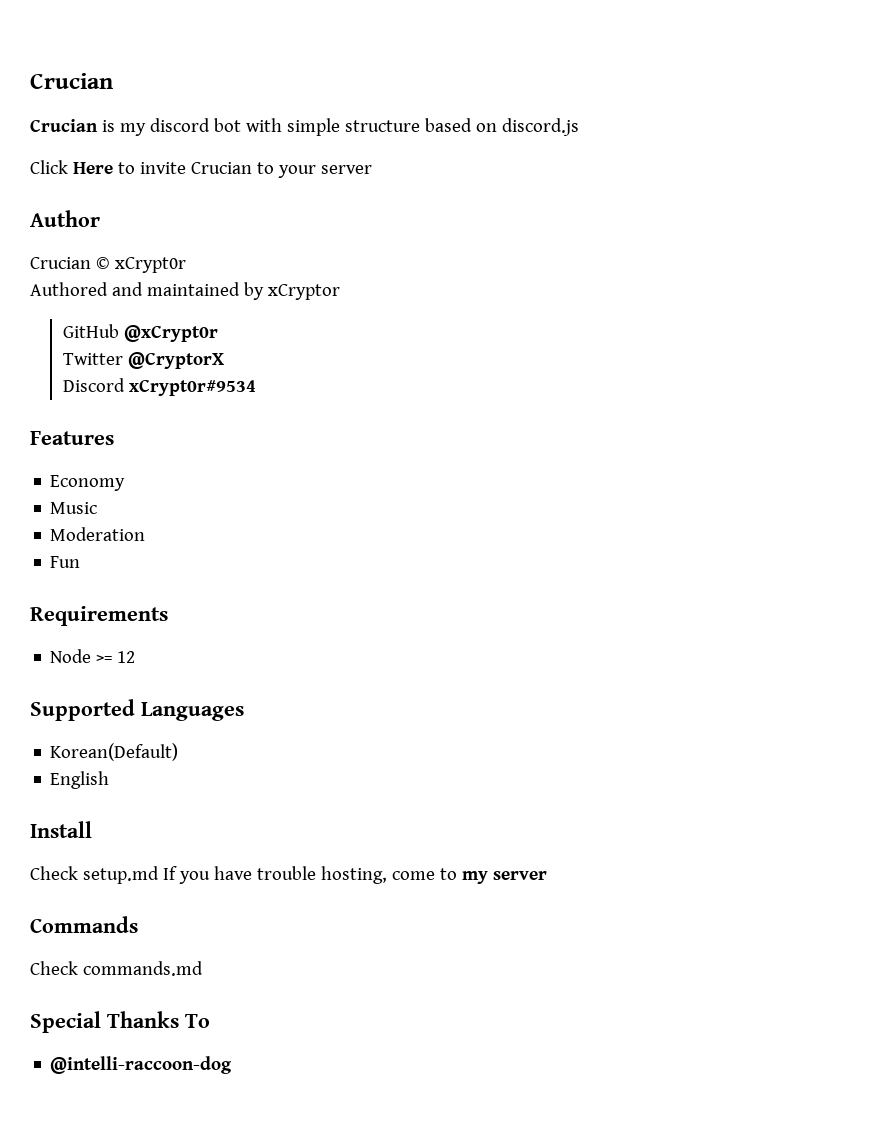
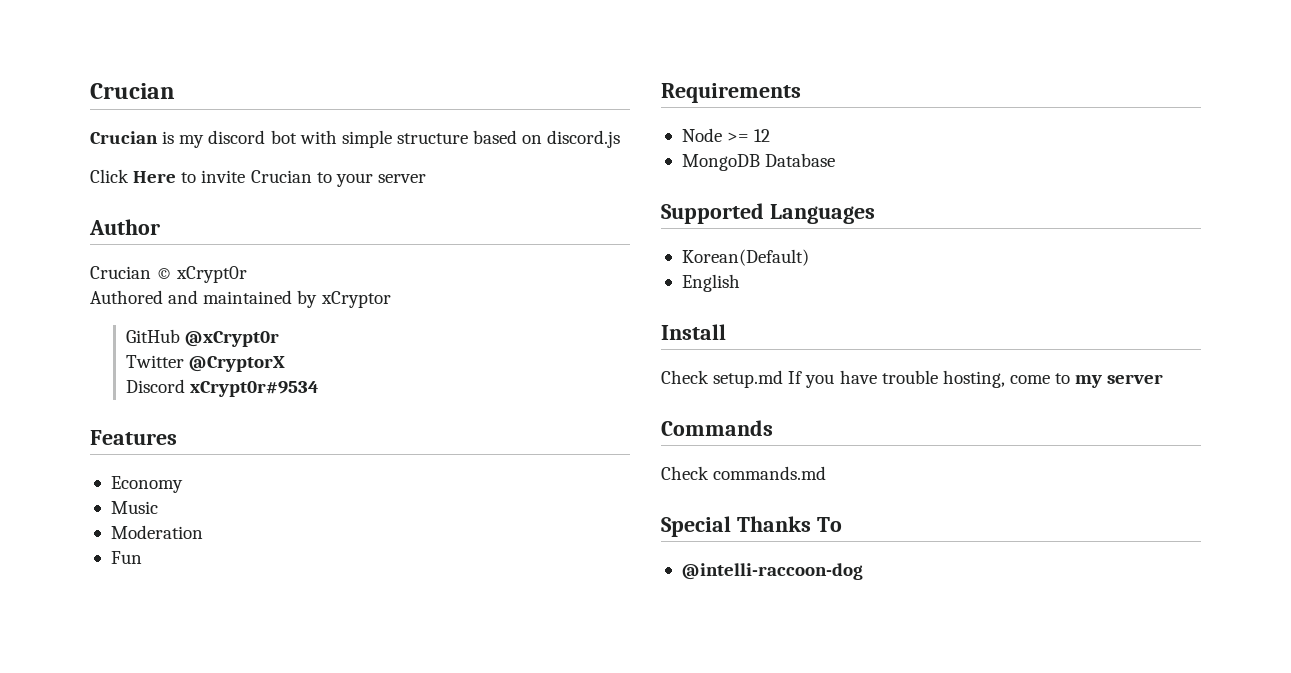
(136, 657) none -> [681,153,836,171] // MongoDB Database

